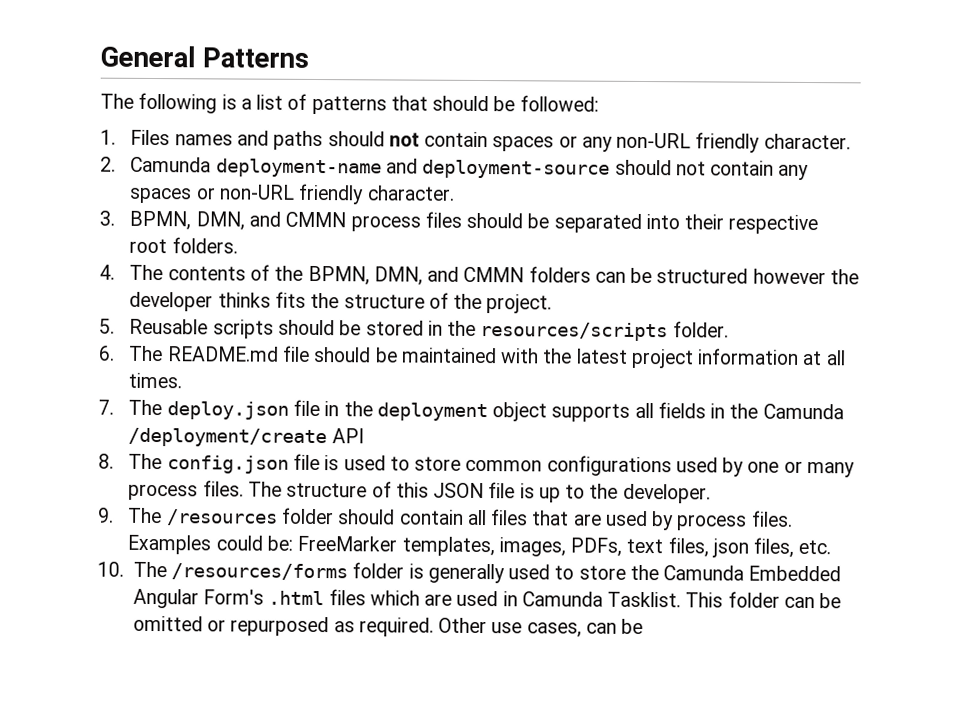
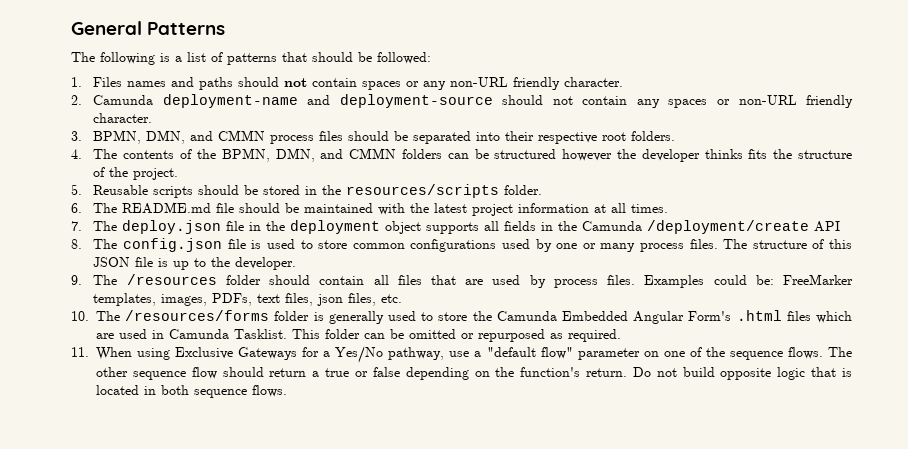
[438,617,644,638] Other use cases, can be -> [71,346,853,363] [96,367,853,380] [96,385,287,398] // 11. When using Exclusive Gateways for a Yes/No pathway, use a "default flow" parameter on one of the sequence flows. The other sequence flow should return a true or false depending on the function's return. Do not build opposite logic that is located in both sequence flows.

